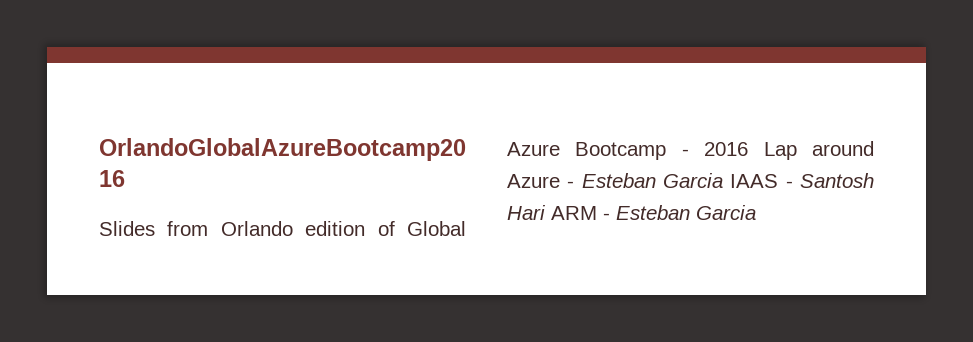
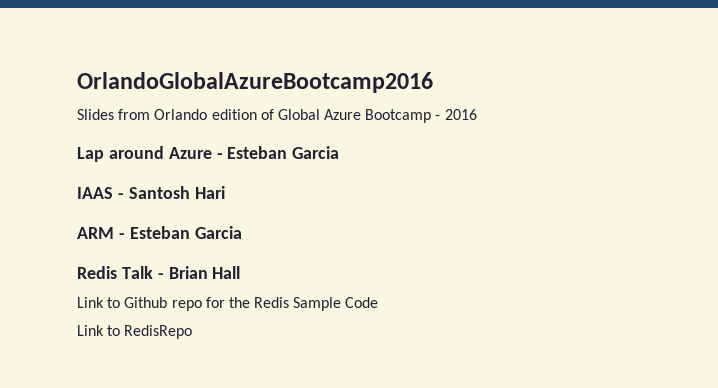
(749, 149) none -> (477, 114) //
(723, 180) none -> (340, 152) //
(546, 212) none -> (225, 192) //
(756, 212) none -> [77,266,241,279] [77,297,379,311] [77,325,193,339] // Redis Talk - Brian Hall // Link to Github repo for the Redis Sample Code // Link to RedisRepo

